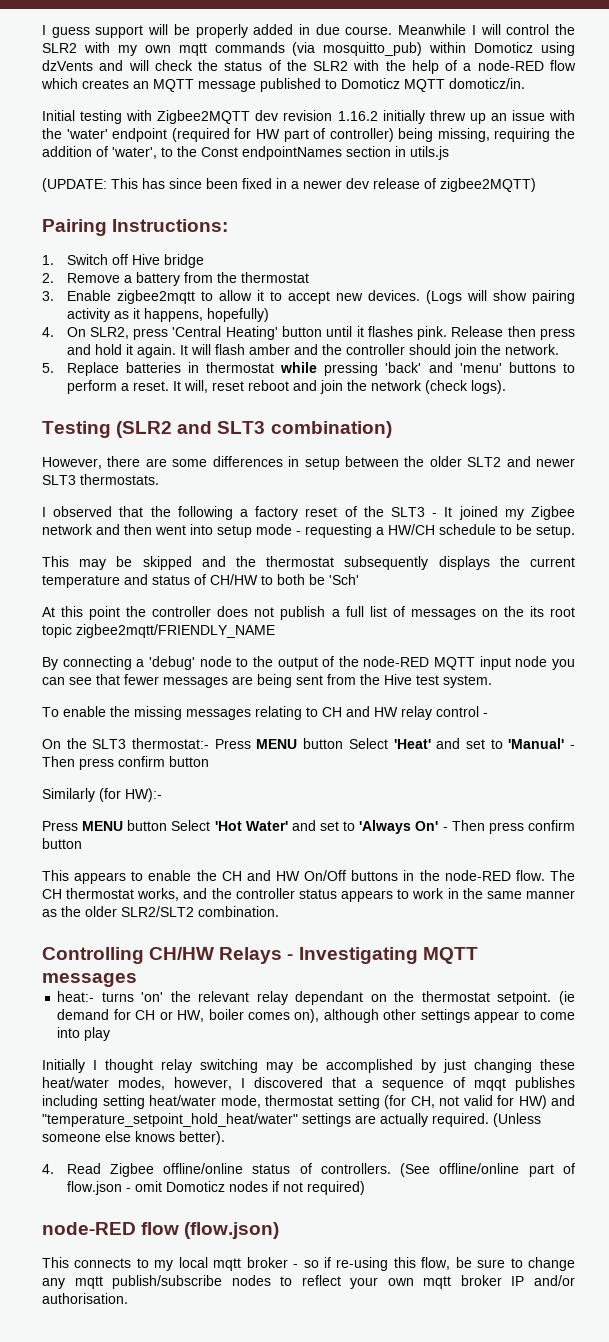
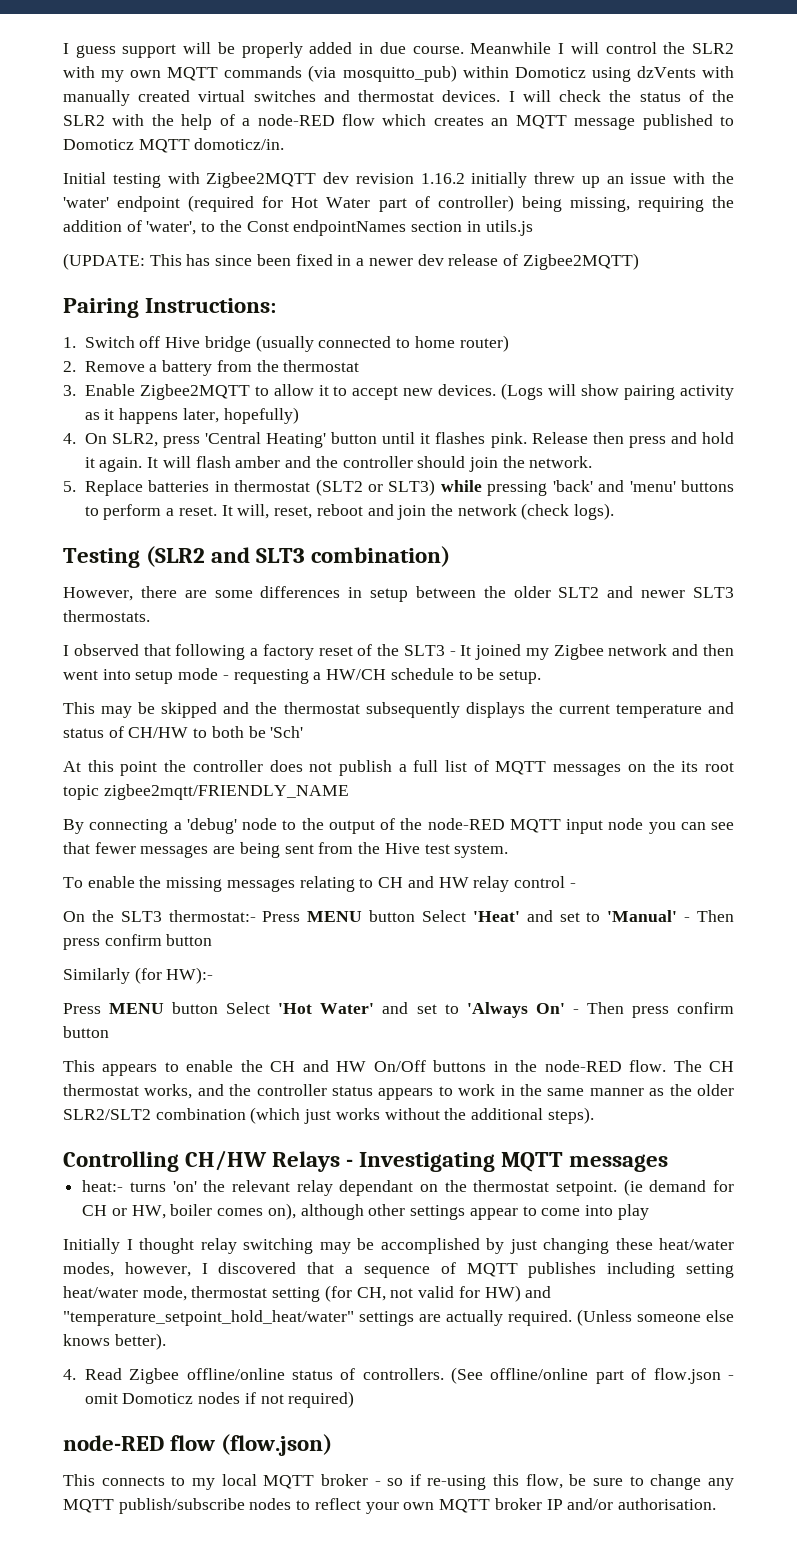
[178,43,207,56] mqtt -> [167,67,219,81] MQTT
[99,60,124,71] and -> [702,66,734,78] [63,90,515,106] with manually created virtual switches and thermostat devices. I
[255,129,280,139] HW -> [291,197,371,208] Hot Water
[440,178,536,192] zigbee2MQTT) -> [522,253,639,270] Zigbee2MQTT)
(204, 261) none -> [255,335,509,352] (usually connected to home router)
[116,290,195,304] zigbee2mqtt -> [139,384,250,400] Zigbee2MQTT
[143,308,203,322] happens, -> [119,408,219,424] happens later,
(274, 367) none -> [315,479,436,496] (SLT2 or SLT3)
[211,381,244,391] reset -> [274,506,313,519] reset,
[150,506,171,517] the -> (171, 650) none
(405, 611) none -> [495,761,547,775] MQTT
[198,906,279,917] combination. -> [155,1107,594,1124] combination (which just works without the additional steps).
[474,1078,506,1091] mqqt -> [466,1263,518,1277] MQTT
[213,1258,242,1271] mqtt -> [263,1475,315,1489] MQTT
[74,1276,103,1289] mqtt -> [63,1499,114,1513] MQTT
[423,1276,452,1289] mqtt -> [439,1499,491,1513] MQTT

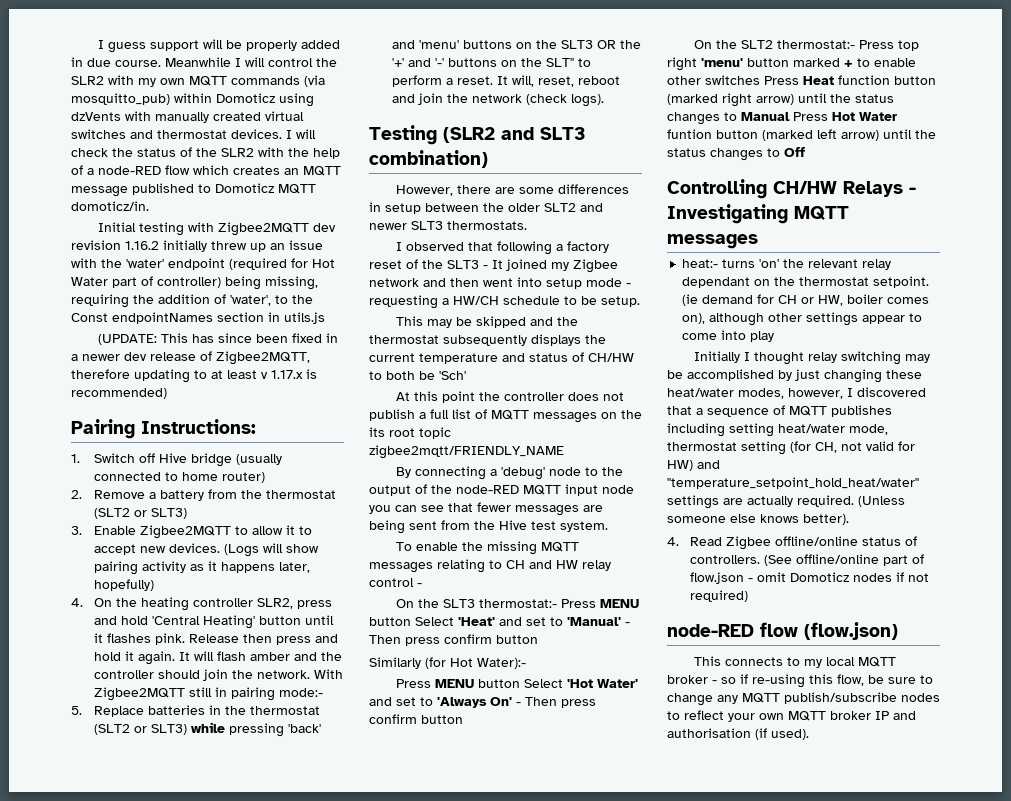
[522,253,639,270] Zigbee2MQTT) -> [216,351,310,365] [71,369,317,383] [71,388,167,399] Zigbee2MQTT, therefore updating to at least v 1.17.x is recommended)
(360, 366) none -> [93,508,187,519] (SLT2 or SLT3)
[111,433,200,448] SLR2, press -> [115,597,332,611] [93,616,148,625] the heating controller SLR2, press and hold
(593, 462) none -> [313,669,343,679] [93,687,323,701] With Zigbee2MQTT still in pairing mode:-
(229, 486) none -> [224,706,246,715] the
(734, 486) none -> [515,40,641,49] [391,58,574,67] on the SLT3 OR the '+' and '-' buttons on the SLT"
(223, 884) none -> [541,542,580,552] MQTT
[166,967,214,984] HW):- -> [450,658,526,669] Hot Water):-
[63,1060,734,1076] [63,1084,734,1100] [63,1107,594,1124] This appears to enable the CH and HW On/Off buttons in the node-RED flow. The CH thermostat works, and the controller status appears to work in the same manner as the older SLR2/SLT2 combination (which just works without the additional steps). -> [694,40,920,51] [667,57,916,71] [667,75,936,85] [667,93,894,107] [667,112,897,125] [667,129,936,141] [667,147,805,161] On the SLT2 thermostat:- Press top right 'menu' button marked + to enable other switches Press Heat function button (marked right arrow) until the status changes to Manual Press Hot Water funtion button (marked left arrow) until the status changes to Off
[567,1498,716,1510] and/or authorisation. -> [893,711,916,720] [667,728,809,740] and authorisation (if used).

